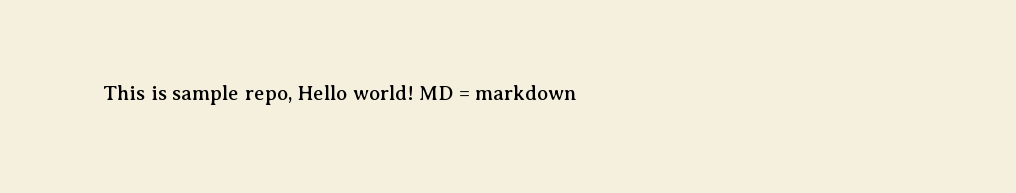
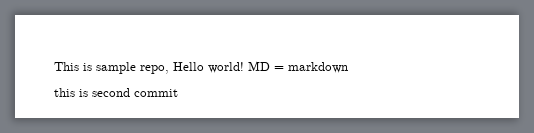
(578, 92) none -> [54,88,178,97] // this is second commit

